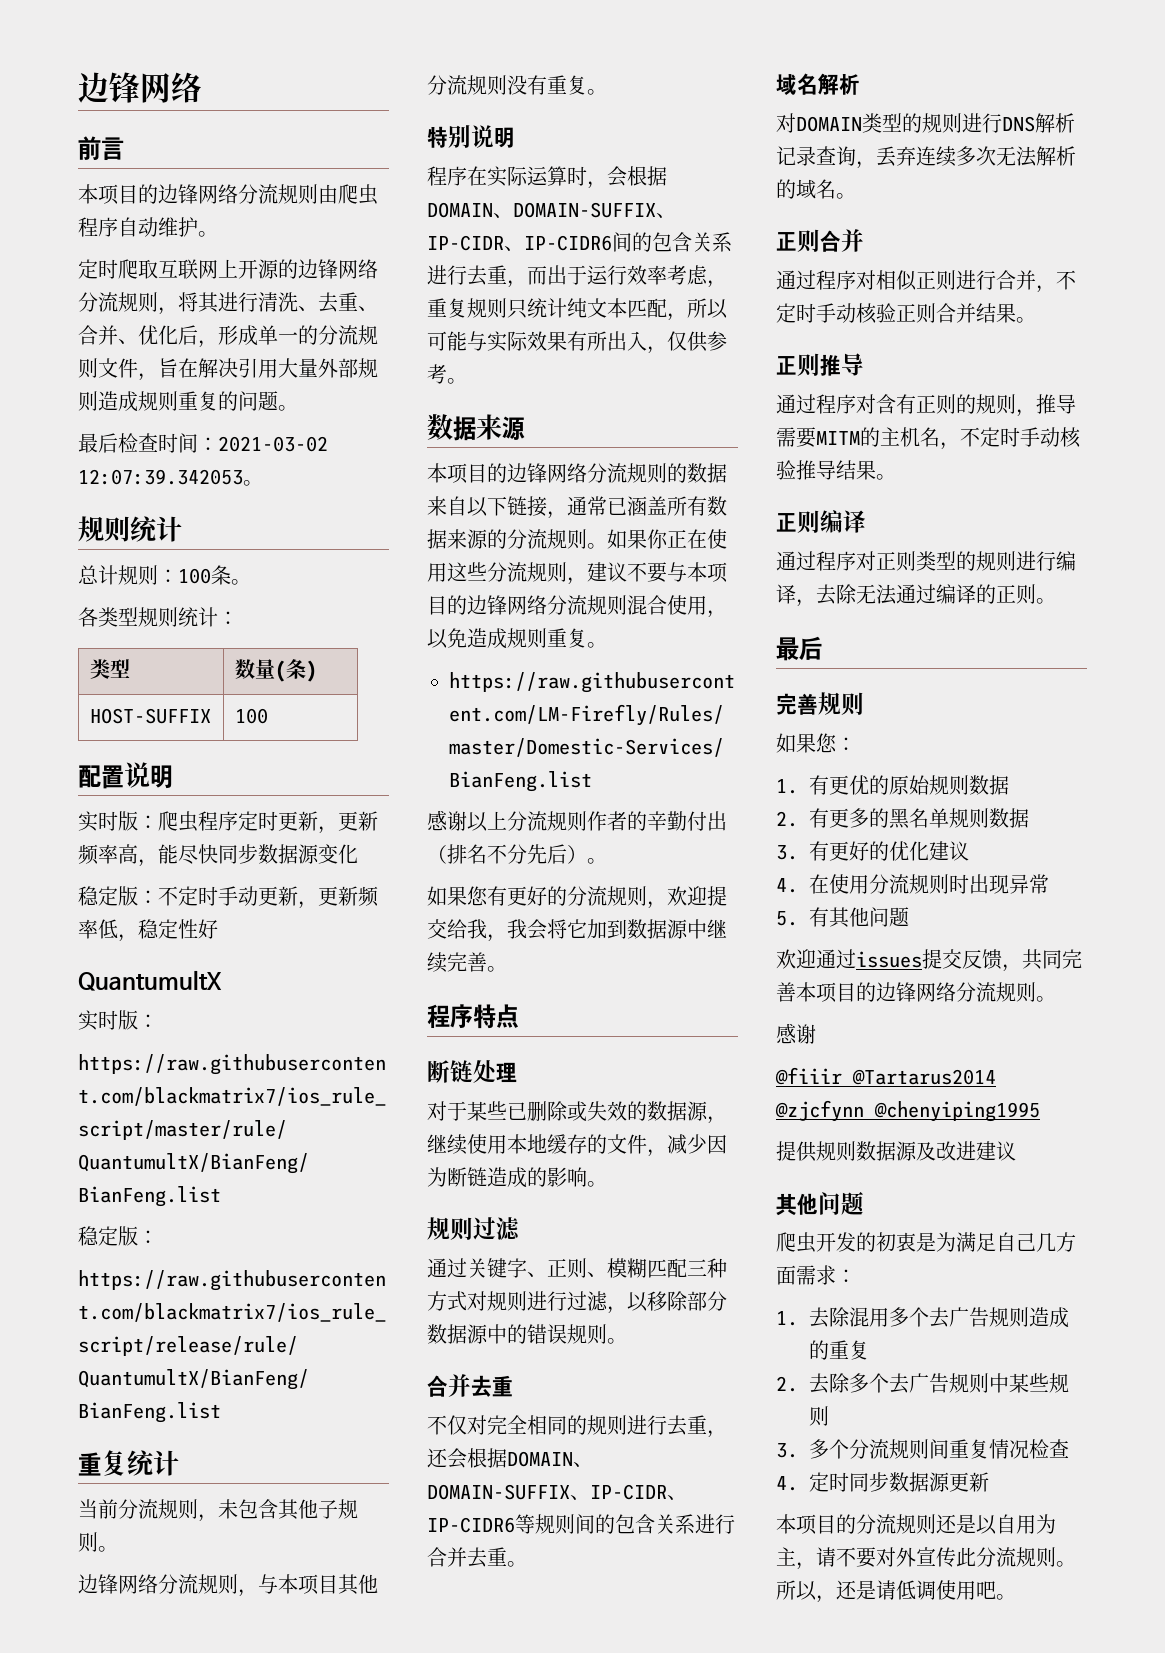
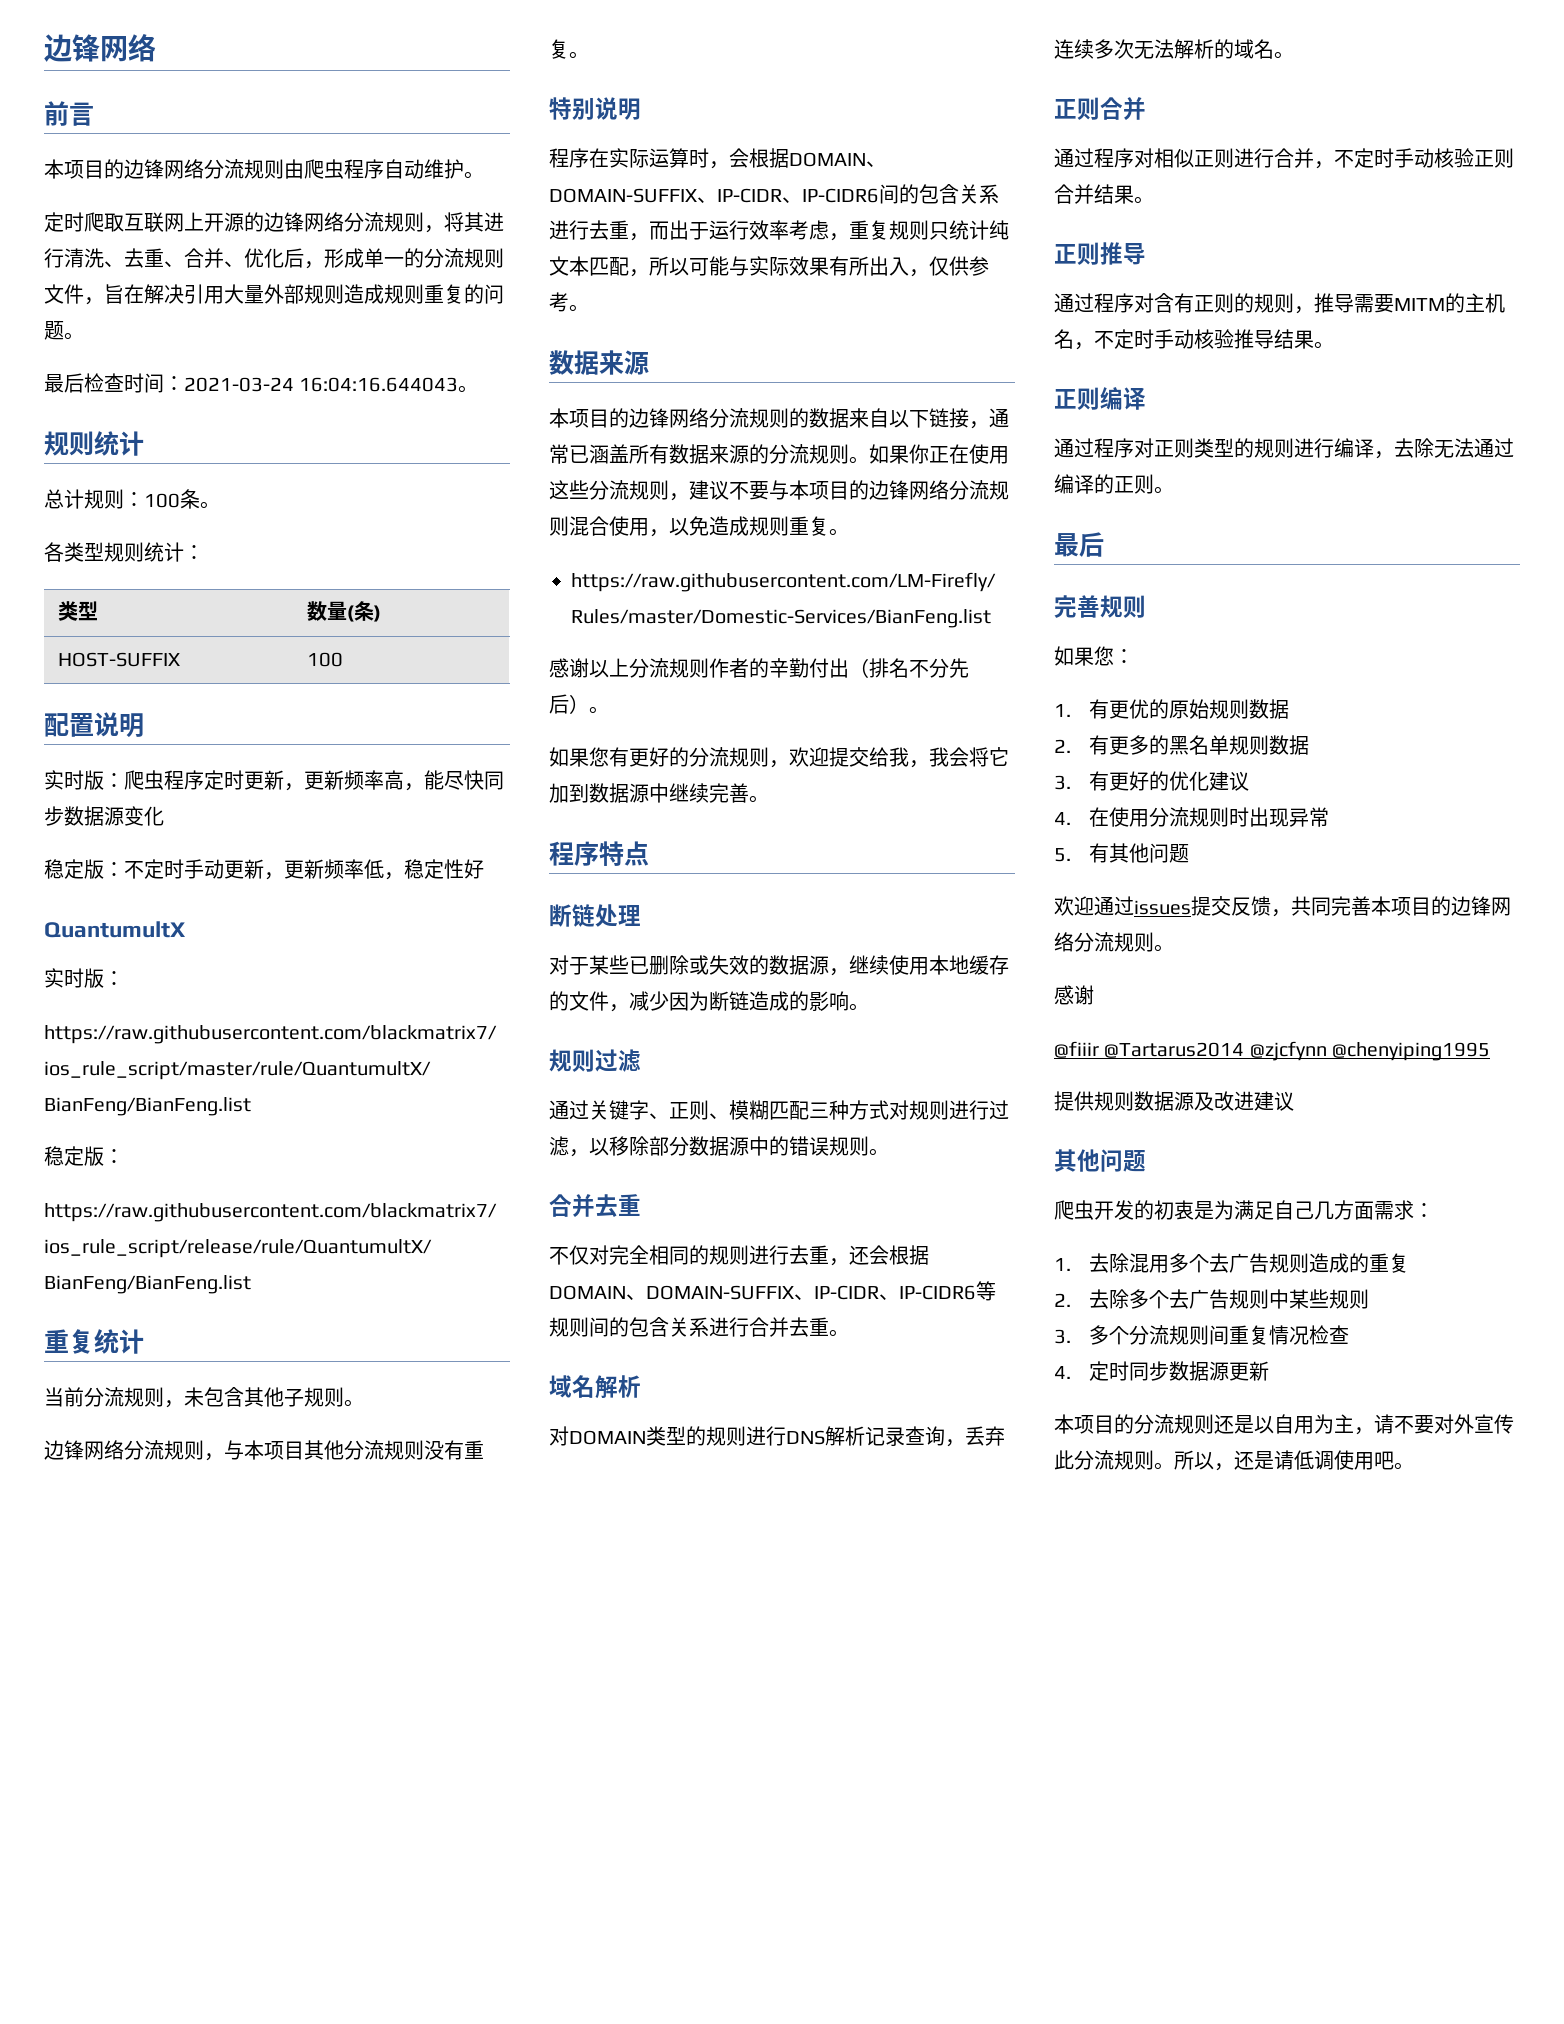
[218,436,328,452] [78,469,243,485] 2021-03-02 12:07:39.342053 -> [184,377,459,392] 2021-03-24 16:04:16.644043

